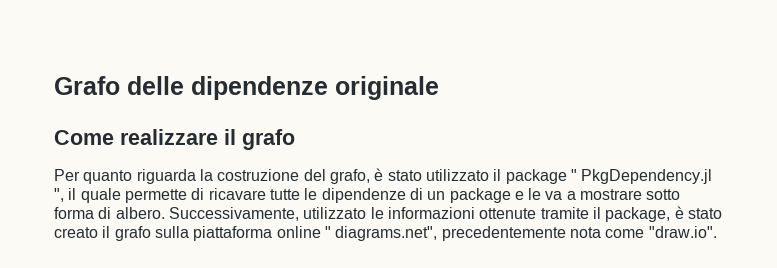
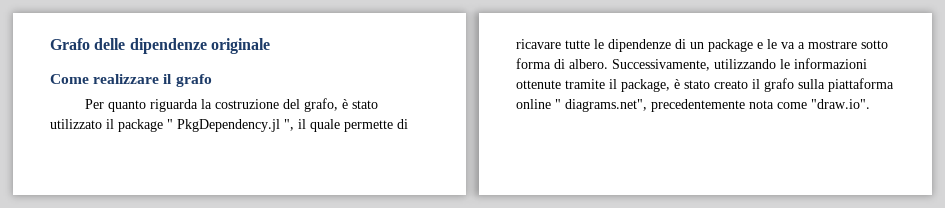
[303,207,367,219] utilizzato -> [714,59,776,69] utilizzando

